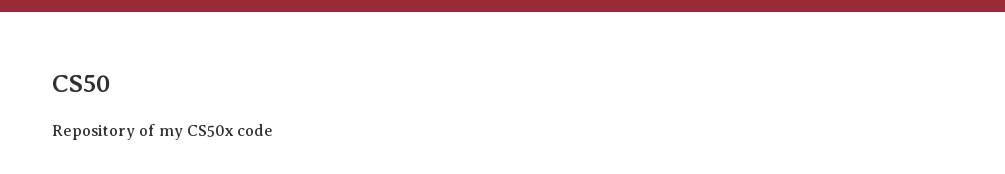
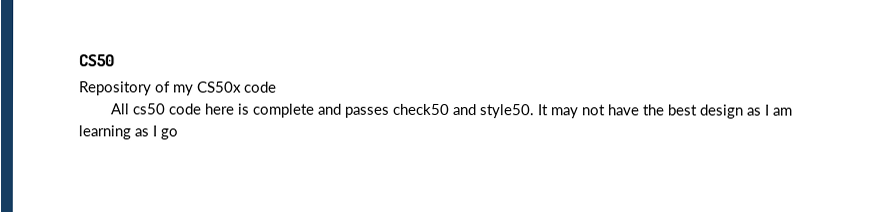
(274, 130) none -> [110,103,793,119] [78,125,178,140] // All cs50 code here is complete and passes check50 and style50. It may not have the best design as I am learning as I go

